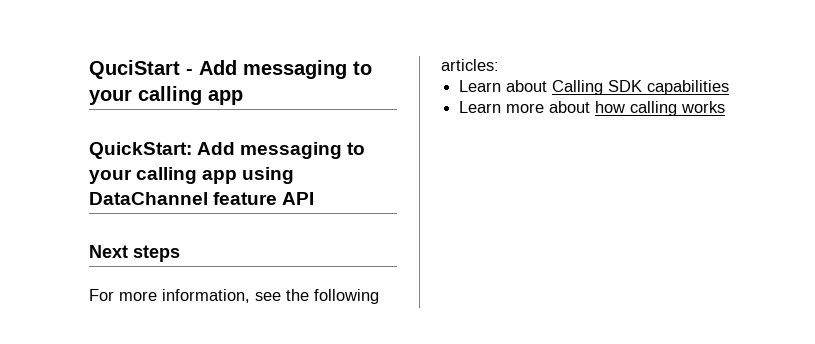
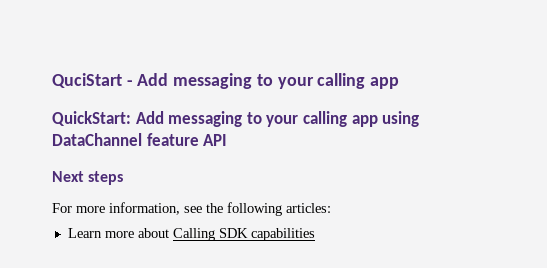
(502, 86) none -> [104,231,134,238] more
[459,101,726,116] // Learn more about how calling works -> (315, 234) none

